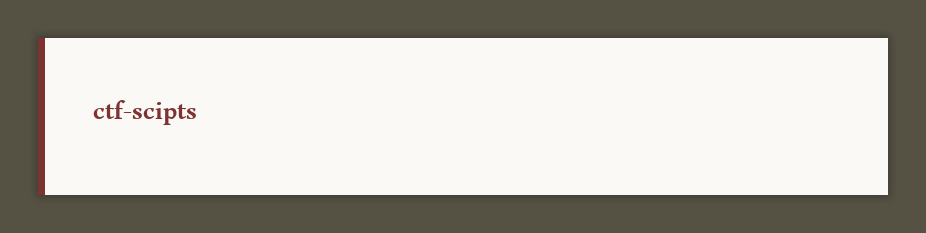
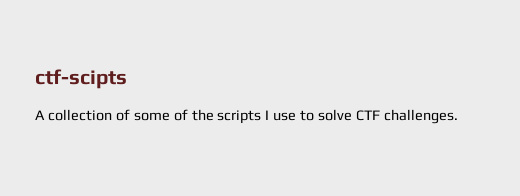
(197, 112) none -> [35,109,458,124] // A collection of some of the scripts I use to solve CTF challenges.

